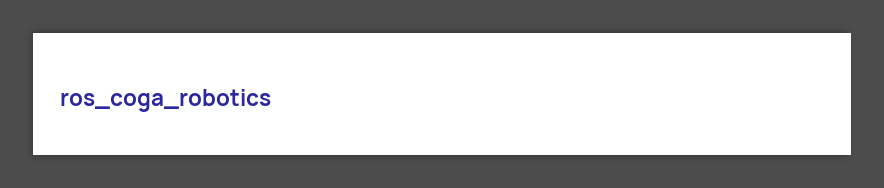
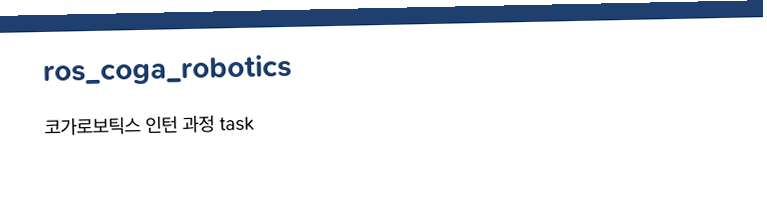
(271, 100) none -> [44,115,256,136] // 코가로보틱스 인턴 과정 task

